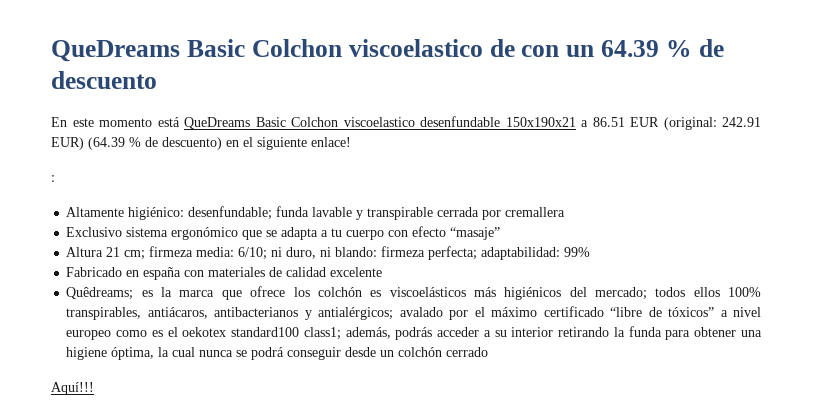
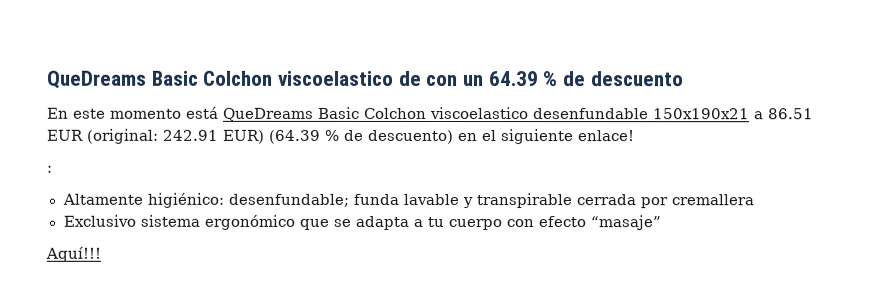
[66,246,591,260] [66,267,383,280] [66,286,762,300] [66,306,761,320] [66,326,763,340] [66,347,489,360] // Altura 21 cm; firmeza media: 6/10; ni duro, ni blando: firmeza perfecta; adaptabilidad: 99% // Fabricado en españa con materiales de calidad excelente // Quêdreams; es la marca que ofrece los colchón es viscoelásticos más higiénicos del mercado; todos ellos 100% transpirables, antiácaros, antibacterianos y antialérgicos; avalado por el máximo certificado “libre de tóxicos” a nivel europeo como es el oekotex standard100 class1; además, podrás acceder a su interior retirando la funda para obtener una higiene óptima, la cual nunca se podrá conseguir desde un colchón cerrado -> (661, 223) none

